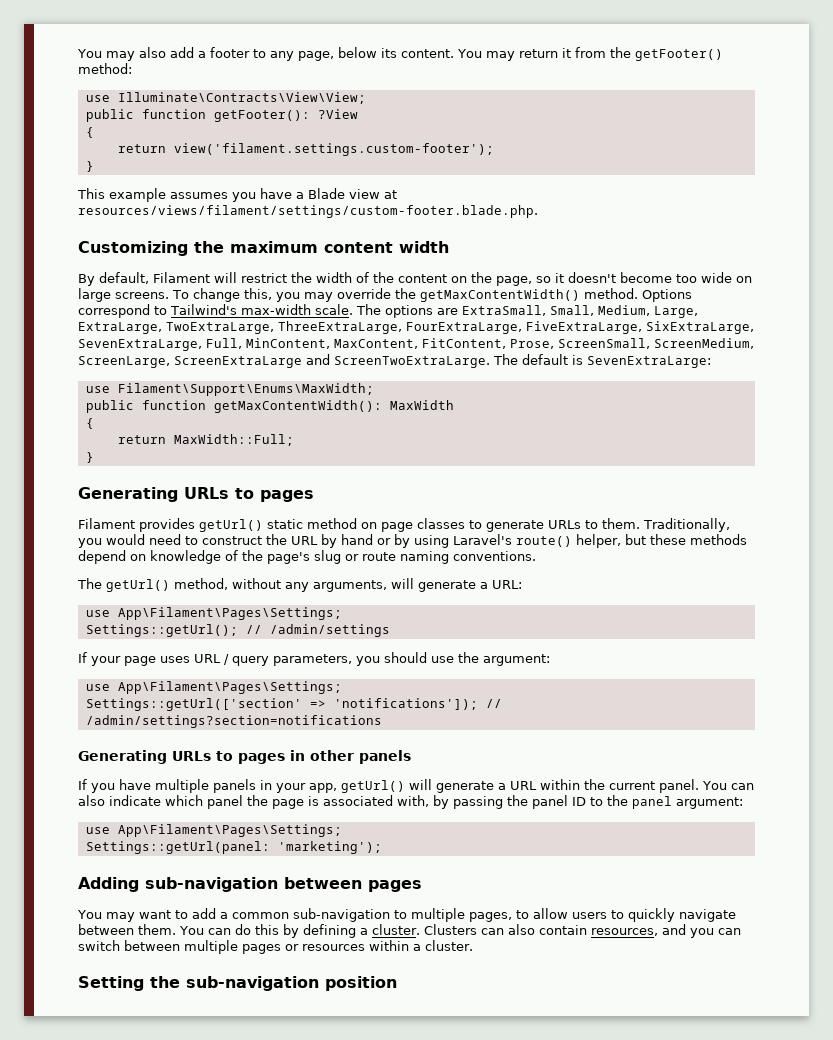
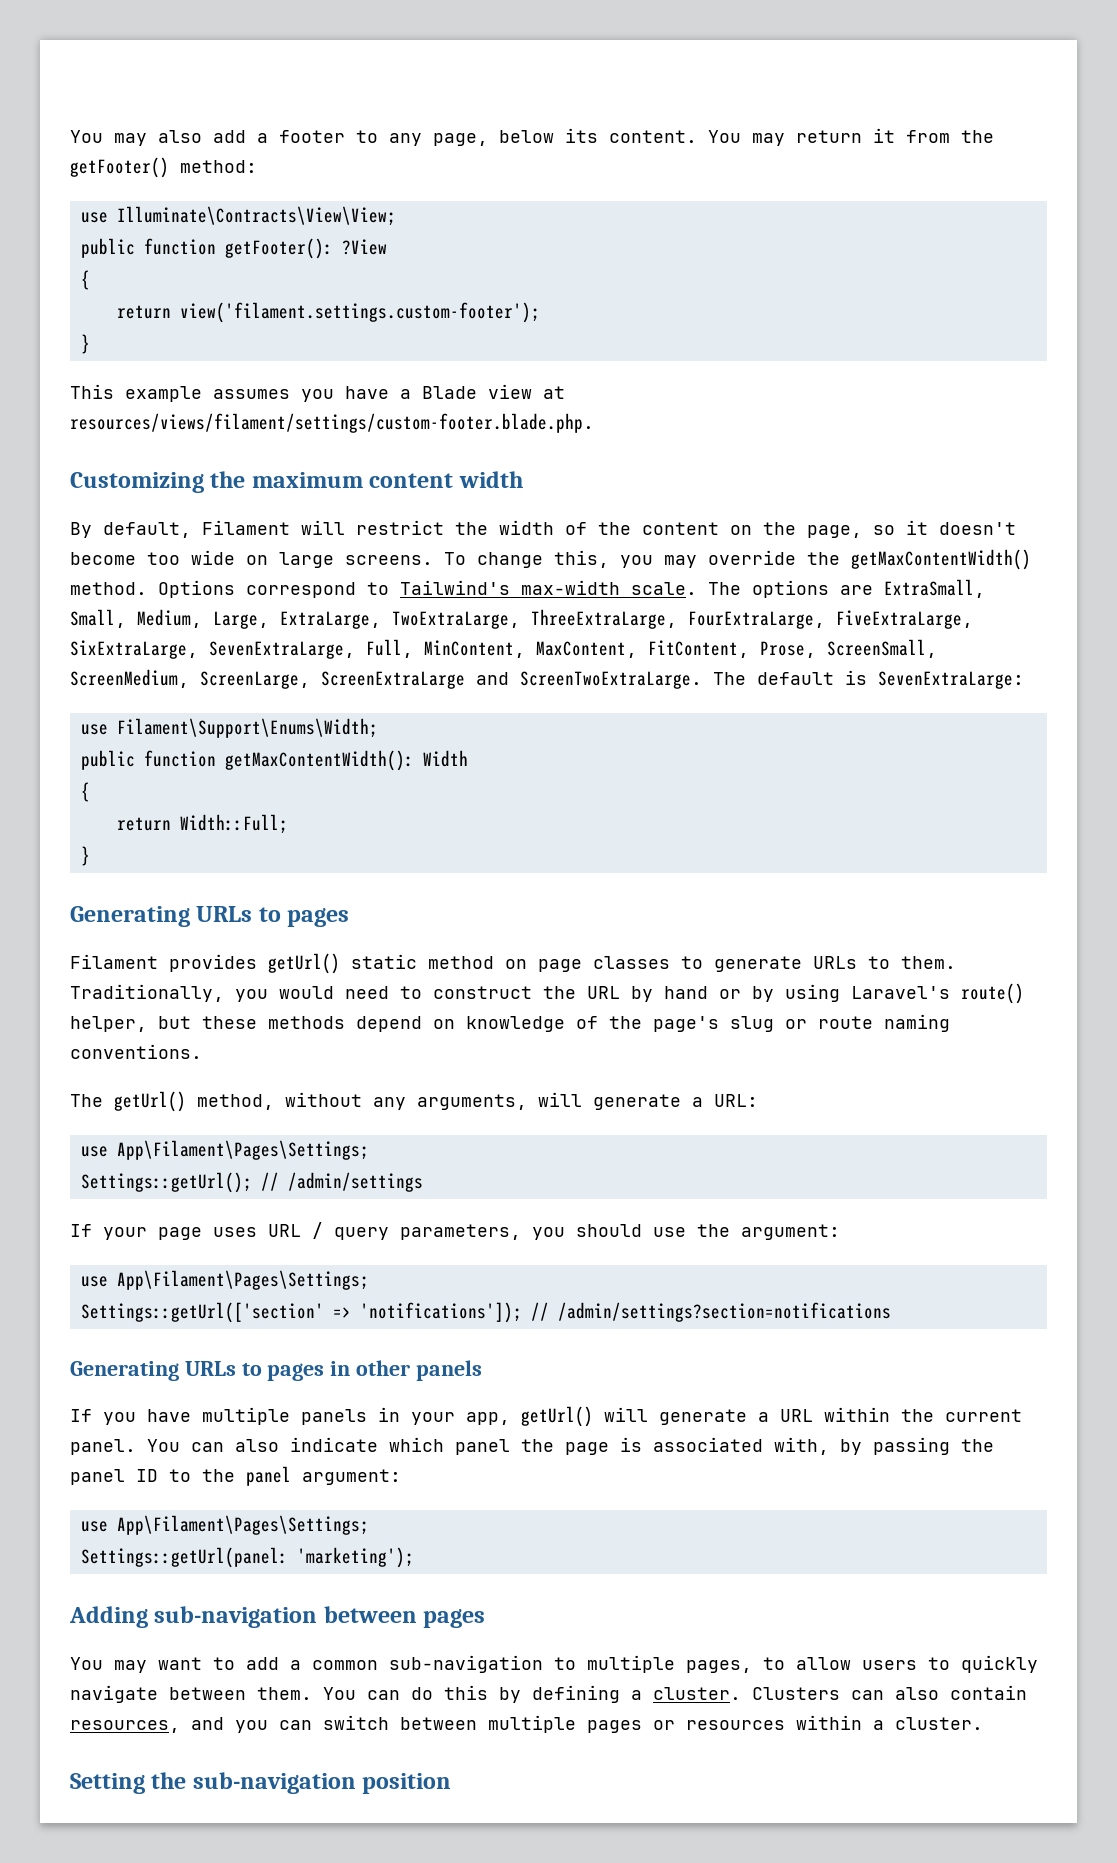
[117,383,374,396] Filament\Support\Enums\MaxWidth; -> [116,718,378,738] Filament\Support\Enums\Width;
[389,400,454,410] [85,418,94,429] [117,434,294,446] MaxWidth // { // return MaxWidth::Full; -> [422,750,468,767] [80,782,90,802] [116,814,288,834] Width // { // return Width::Full;

